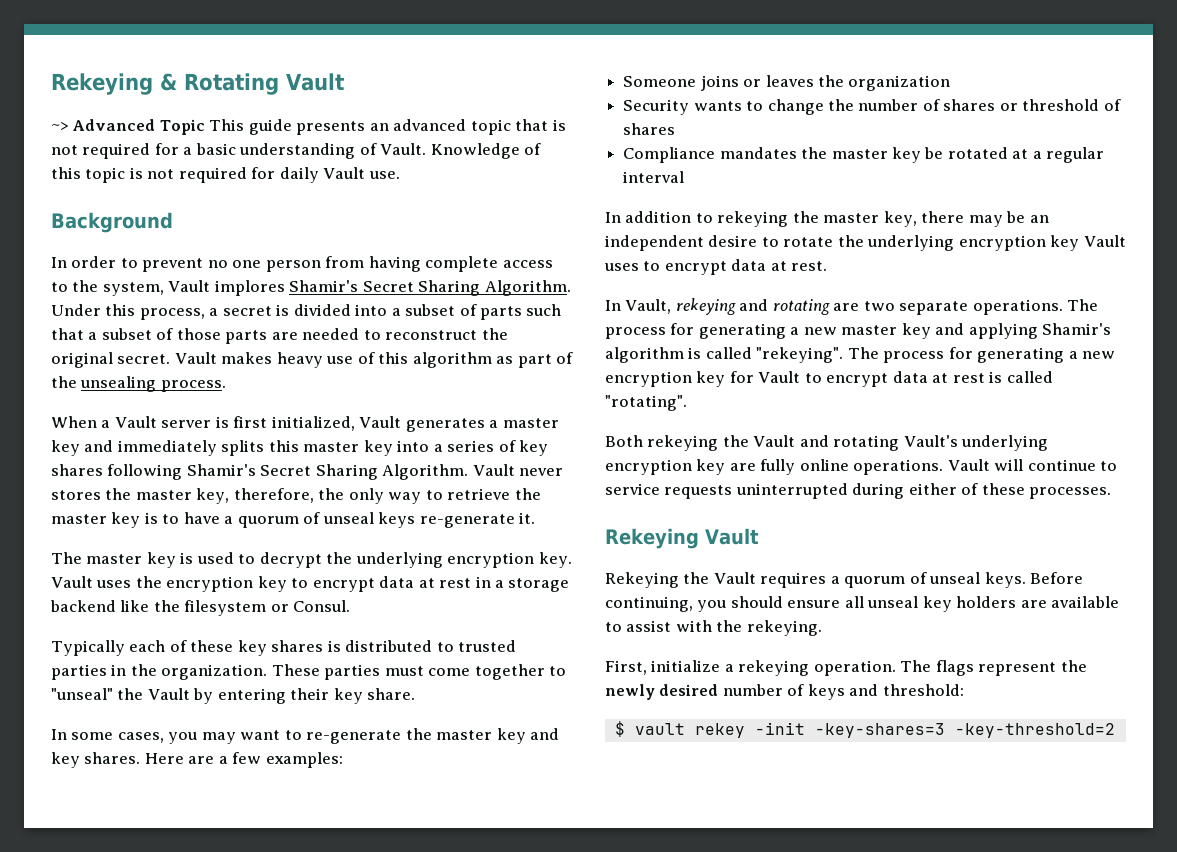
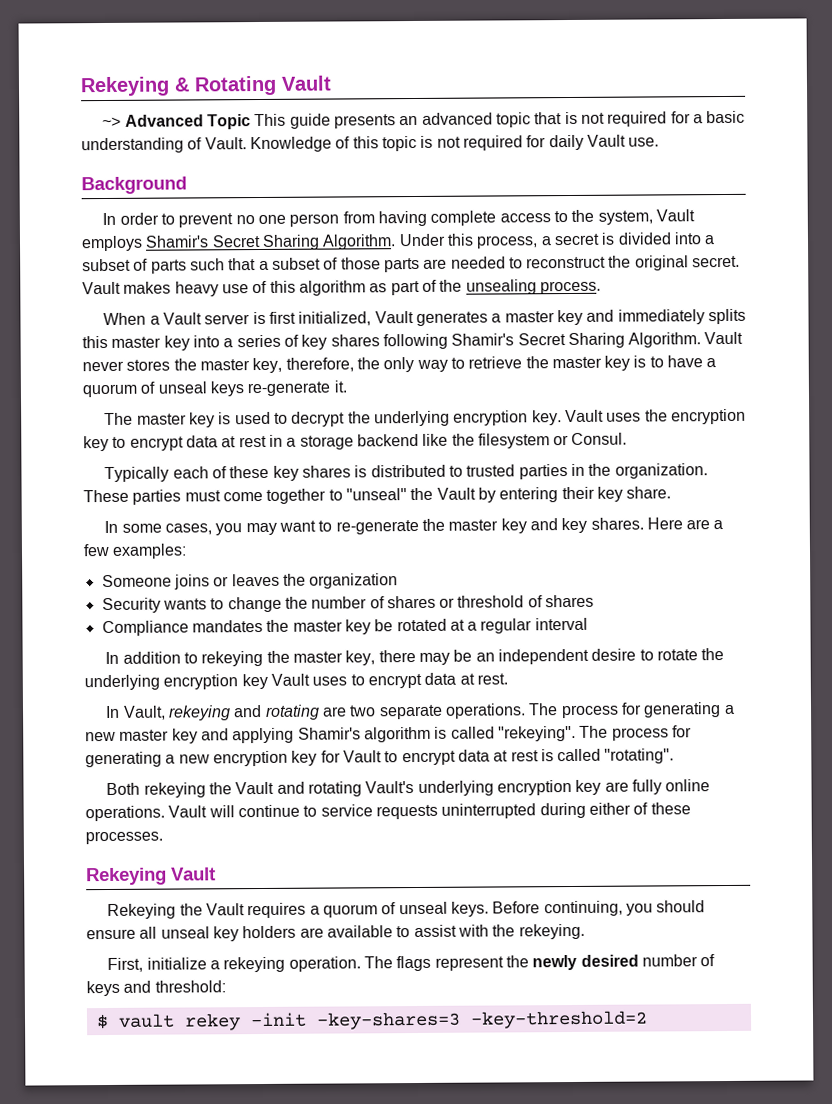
[214,280,285,296] implores -> [81,235,143,252] employs

